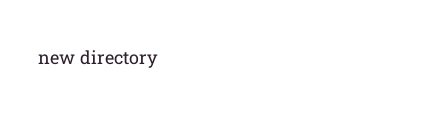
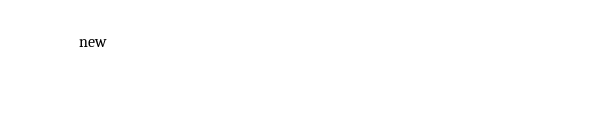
[79,50,158,68] directory -> (107, 43) none

